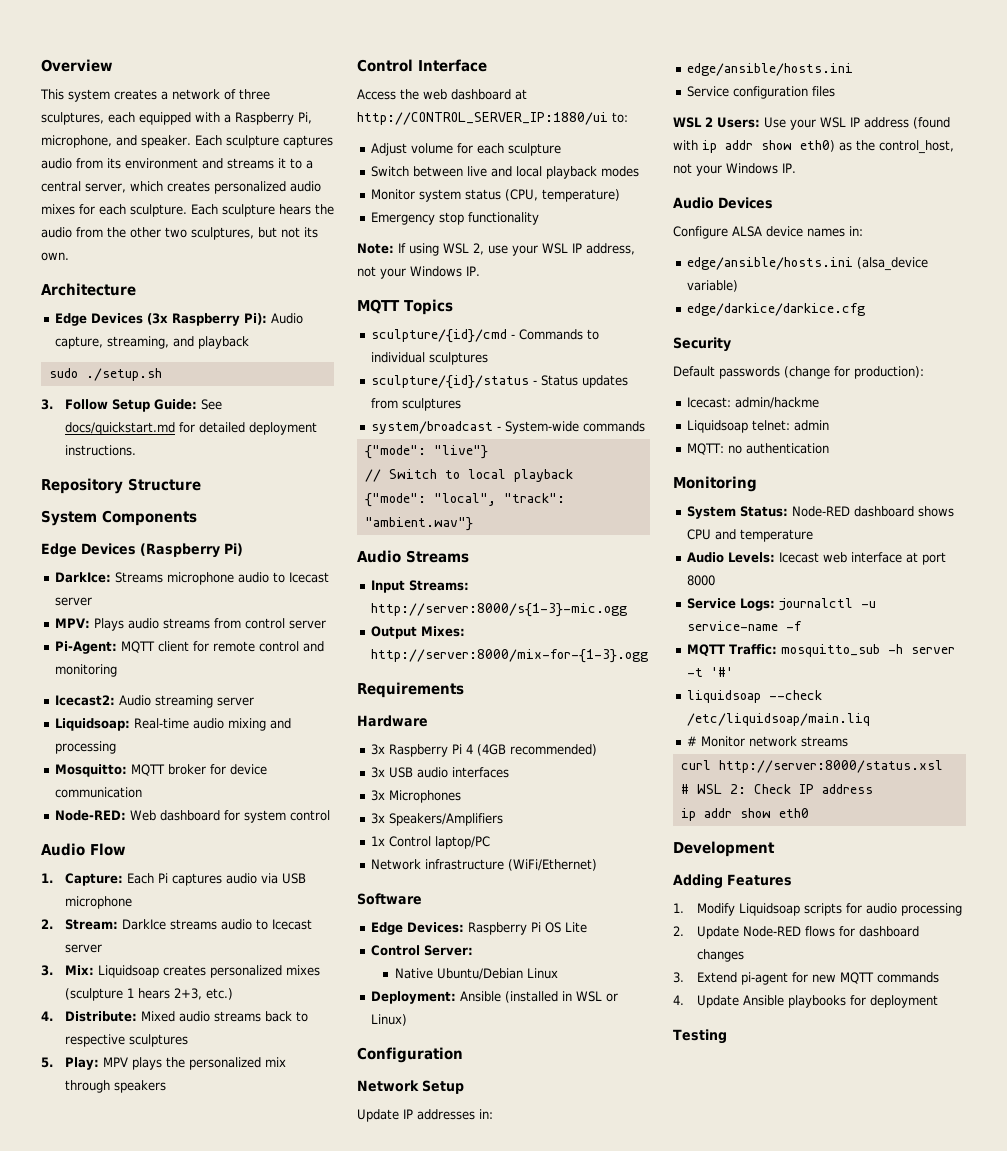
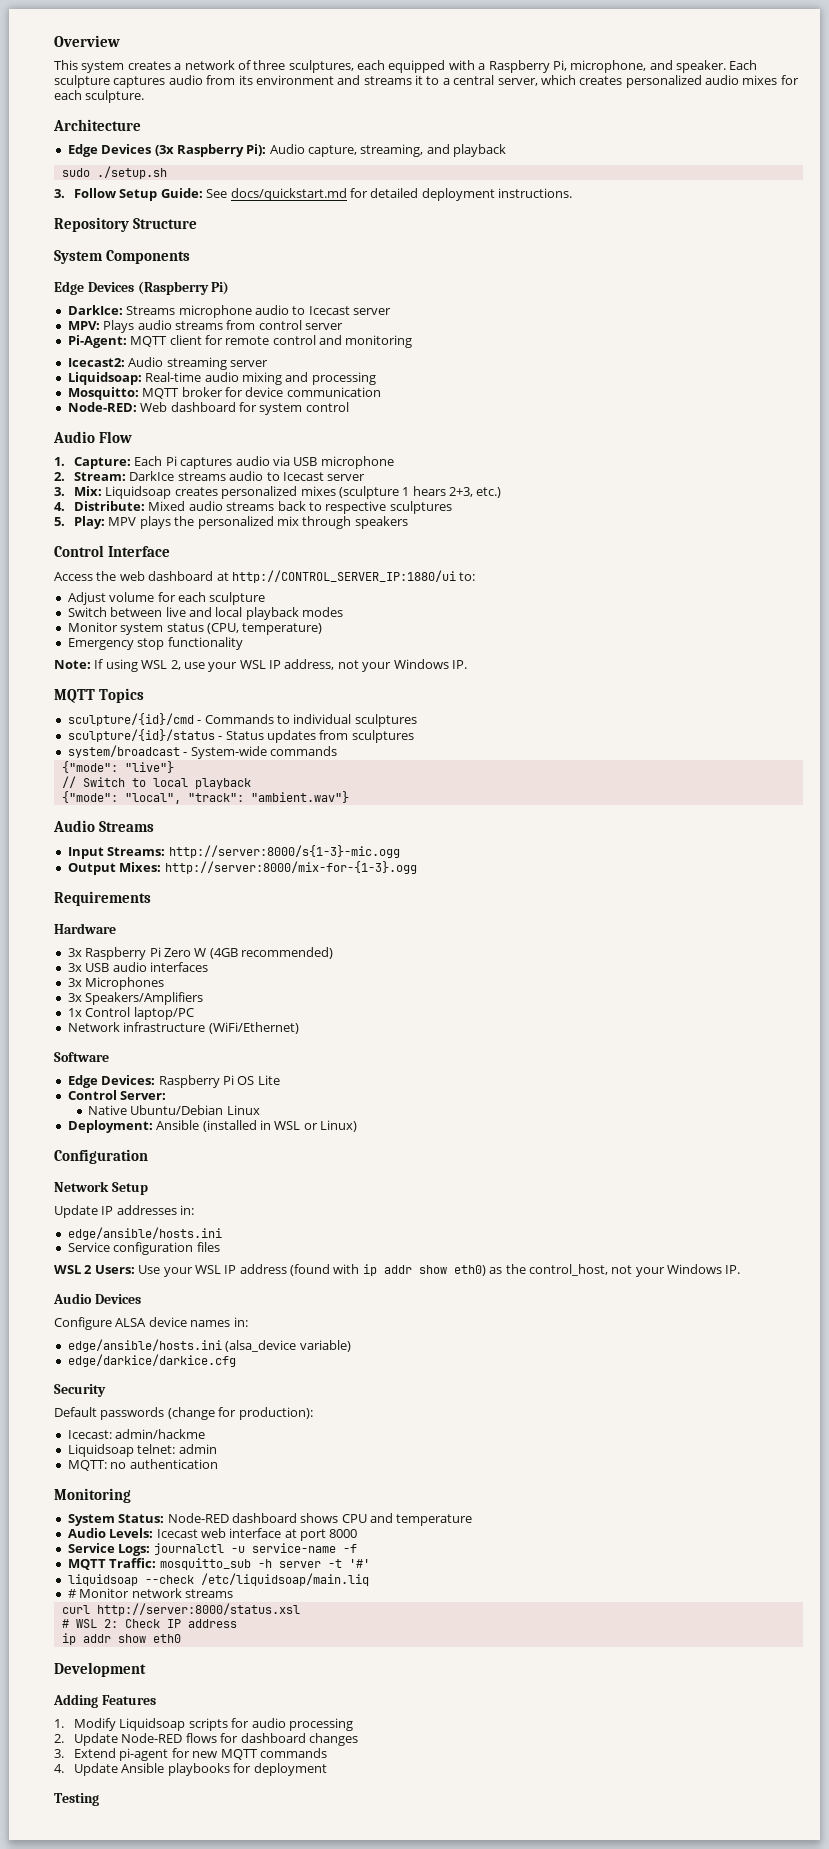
[191,204,334,217] [41,227,318,240] [41,252,69,261] Each sculpture hears the audio from the other two sculptures, but not its own. -> (145, 96) none
[466,744,474,754] 4 -> [163,948,207,957] Zero W

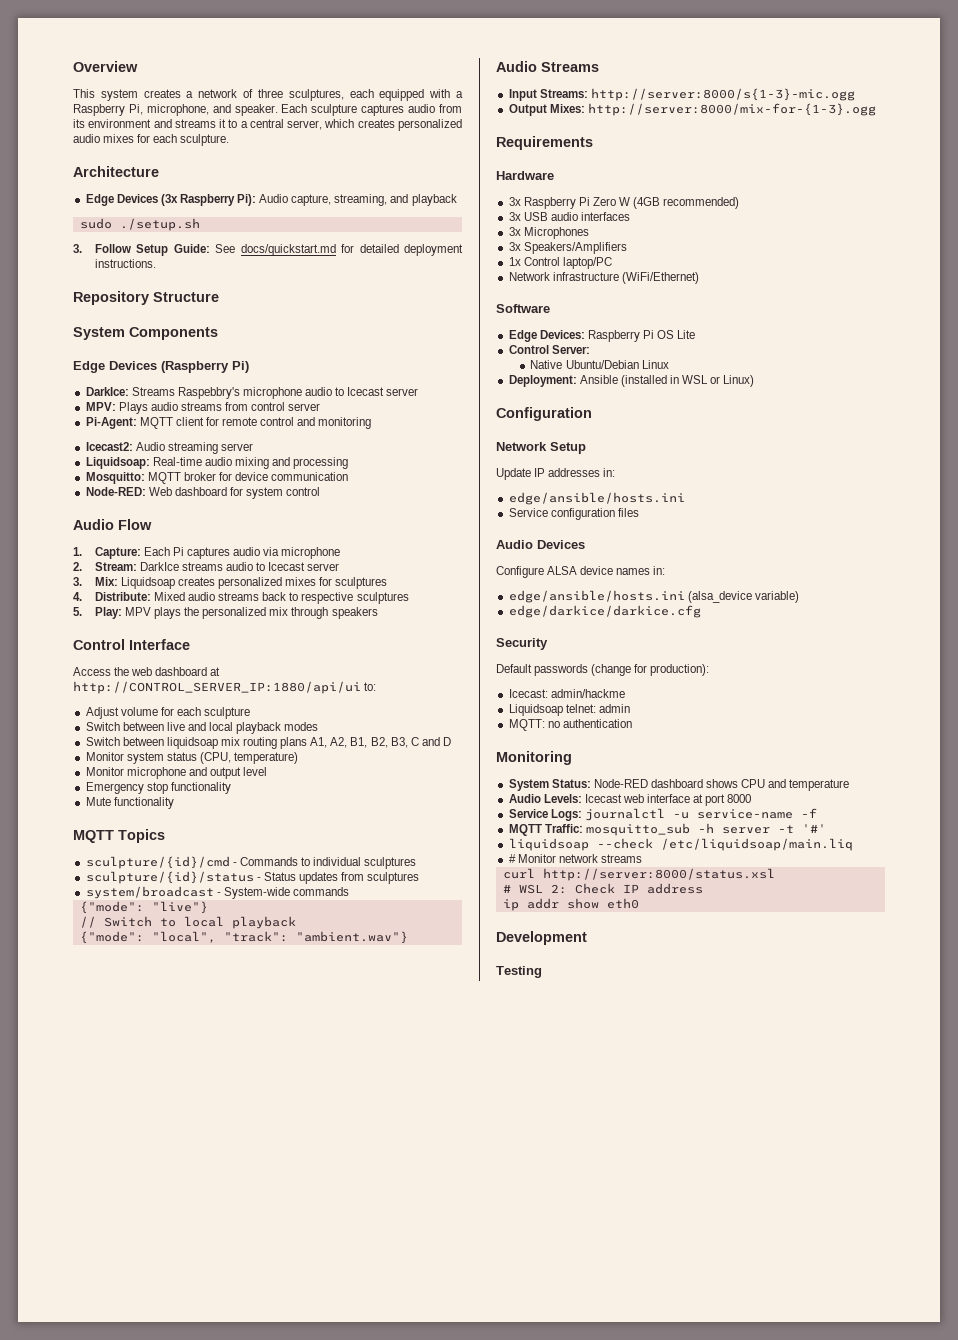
(176, 310) none -> [177,387,240,399] Raspebbry's
[293,457,318,466] USB -> (280, 551) none
[338,486,502,499] (sculpture 1 hears 2+3, etc.) -> [319,577,388,589] for sculptures
[231,570,456,583] http://CONTROL_SERVER_IP:1880/ui -> [73,681,361,694] http://CONTROL_SERVER_IP:1880/api/ui
(343, 612) none -> [85,737,452,749] // Switch between liquidsoap mix routing plans A1, A2, B1, B2, B3, C and D
[67,637,243,650] [54,659,467,672] Emergency stop functionality // Note: If using WSL 2, use your WSL IP address, not your Windows IP. -> [85,767,268,779] [85,782,231,794] [85,797,174,809] Monitor microphone and output level // Emergency stop functionality // Mute functionality
[54,1264,741,1277] // WSL 2 Users: Use your WSL IP address (found with ip addr show eth0) as the control_host, not your Windows IP. -> (639, 512) none
[53,1694,156,1708] [54,1718,353,1731] [54,1733,358,1746] [54,1748,327,1761] [54,1763,327,1776] // Adding Features // 1. Modify Liquidsoap scripts for audio processing // 2. Update Node-RED flows for dashboard changes // 3. Extend pi-agent for new MQTT commands // 4. Update Ansible playbooks for deployment -> (587, 938) none

